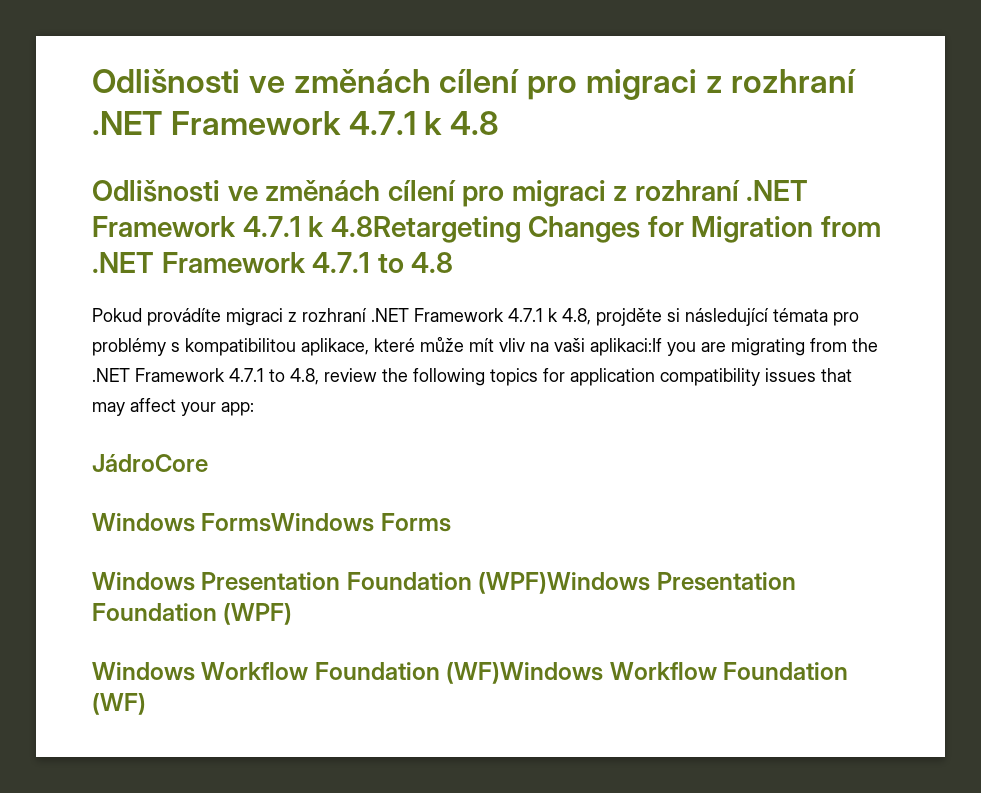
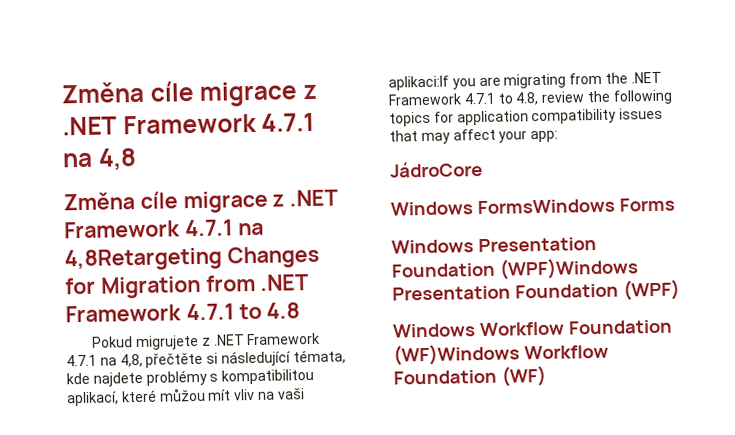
[92,69,857,100] [92,111,500,135] [92,180,809,207] [92,216,521,243] Odlišnosti ve změnách cílení pro migraci z rozhraní .NET Framework 4.7.1 k 4.8 // Odlišnosti ve změnách cílení pro migraci z rozhraní .NET Framework 4.7.1 k 4.8Retargeting -> [61,81,317,107] [62,112,316,136] [62,148,137,171] [63,189,339,214] [64,219,264,239] [64,247,222,272] Změna cíle migrace z .NET Framework 4.7.1 na 4,8 // Změna cíle migrace z .NET Framework 4.7.1 na 4,8Retargeting
[147,308,859,326] [92,337,464,356] provádíte migraci z rozhraní .NET Framework 4.7.1 k 4.8, projděte si následující témata pro problémy s kompatibilitou aplikace, které může -> [135,332,321,351] [66,349,346,368] [66,368,315,387] [67,387,206,407] migrujete z .NET Framework 4.7.1 na 4,8, přečtěte si následující témata, kde najdete problémy s kompatibilitou aplikací, které můžou

